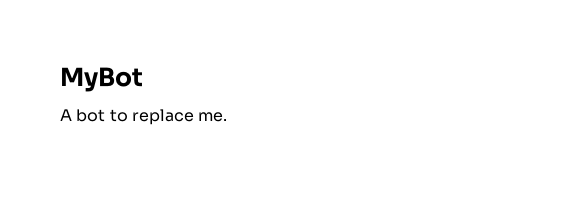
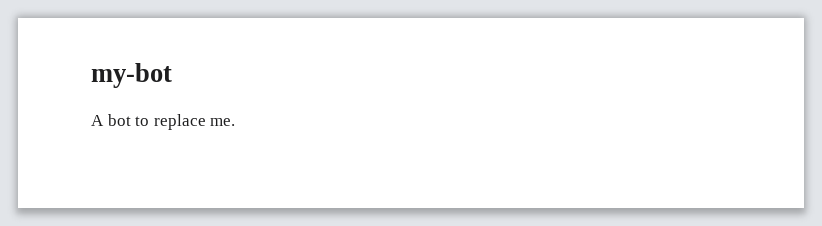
[60,67,143,92] MyBot -> [91,63,172,88] my-bot

